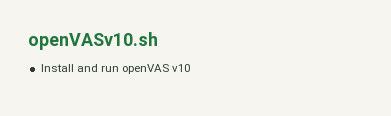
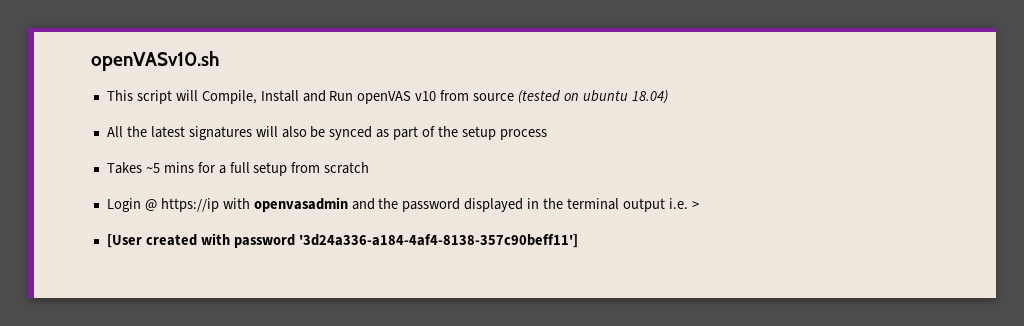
(158, 41) none -> [106,90,257,104] This script will Compile,
[100,65,119,72] run -> [329,91,354,101] Run
(191, 68) none -> [440,90,668,104] [106,126,547,140] [106,162,370,176] [106,197,699,212] [106,233,578,248] from source (tested on ubuntu 18.04) // All the latest signatures will also be synced as part of the setup process // Takes ~5 mins for a full setup from scratch // Login @ https://ip with openvasadmin and the password displayed in the terminal output i.e. > // [User created with password '3d24a336-a184-4af4-8138-357c90beff11']

